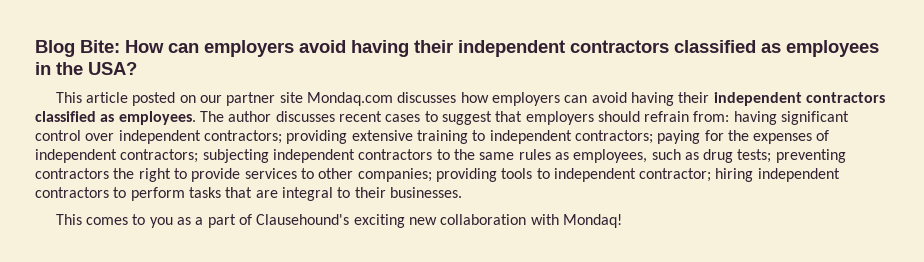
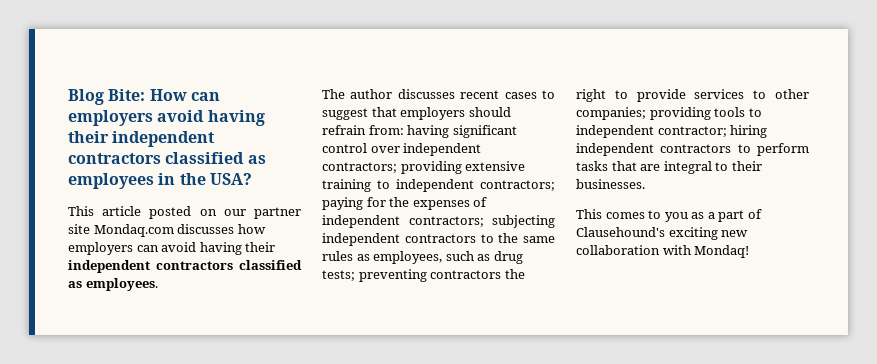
(196, 118) none -> (158, 284) //

